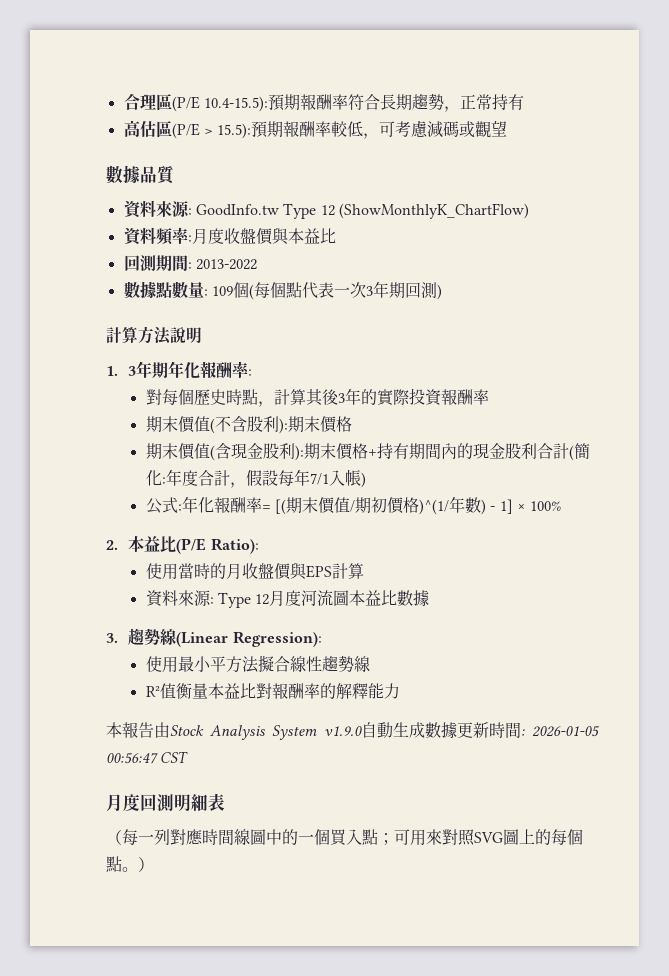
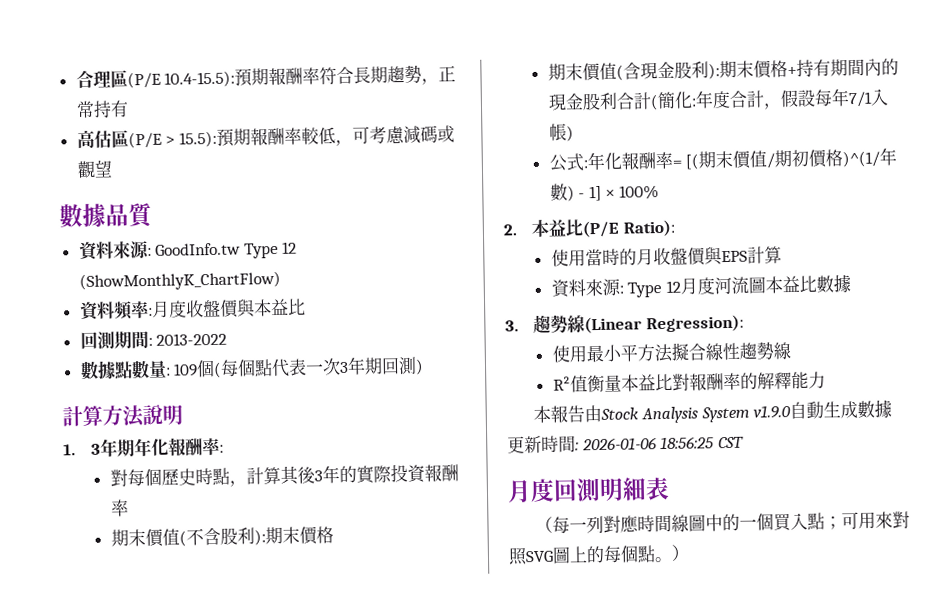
[532,726,599,737] [106,753,158,764] 2026-01-05 00:56:47 -> [581,436,715,451] 2026-01-06 18:56:25

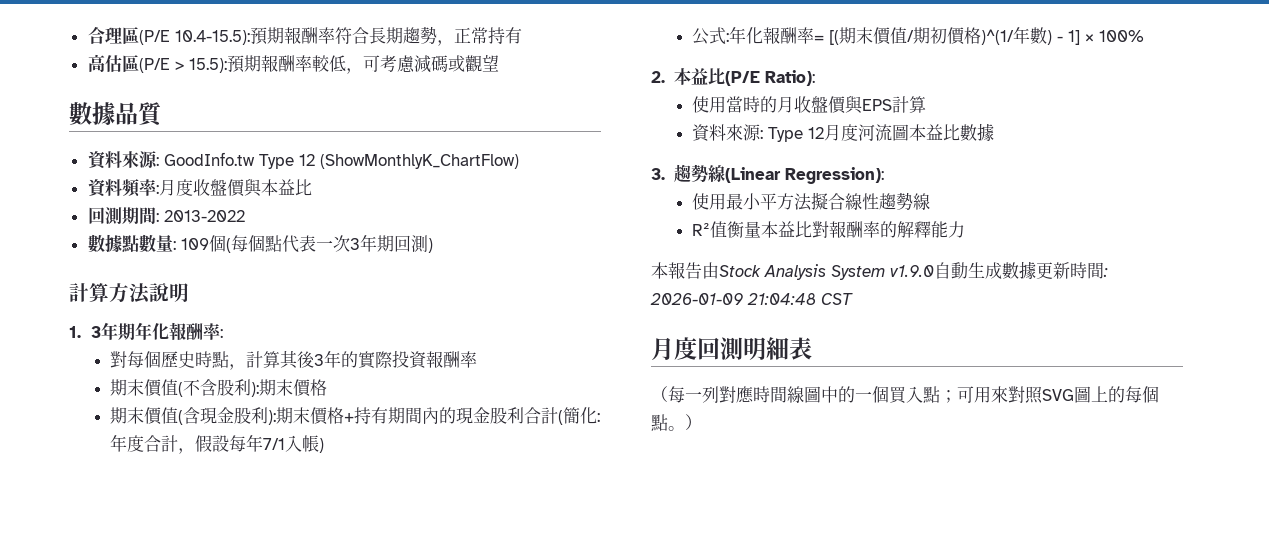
[581,436,715,451] 2026-01-06 18:56:25 -> [650,293,816,305] 2026-01-09 21:04:48

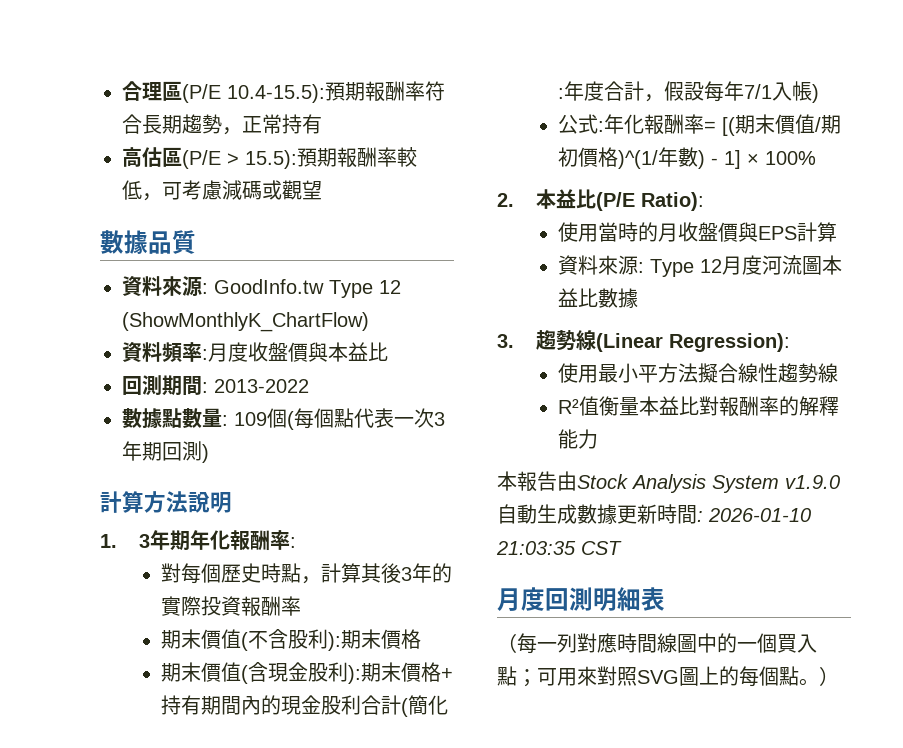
[650,293,816,305] 2026-01-09 21:04:48 -> [708,508,811,522] [496,541,576,555] 2026-01-10 21:03:35

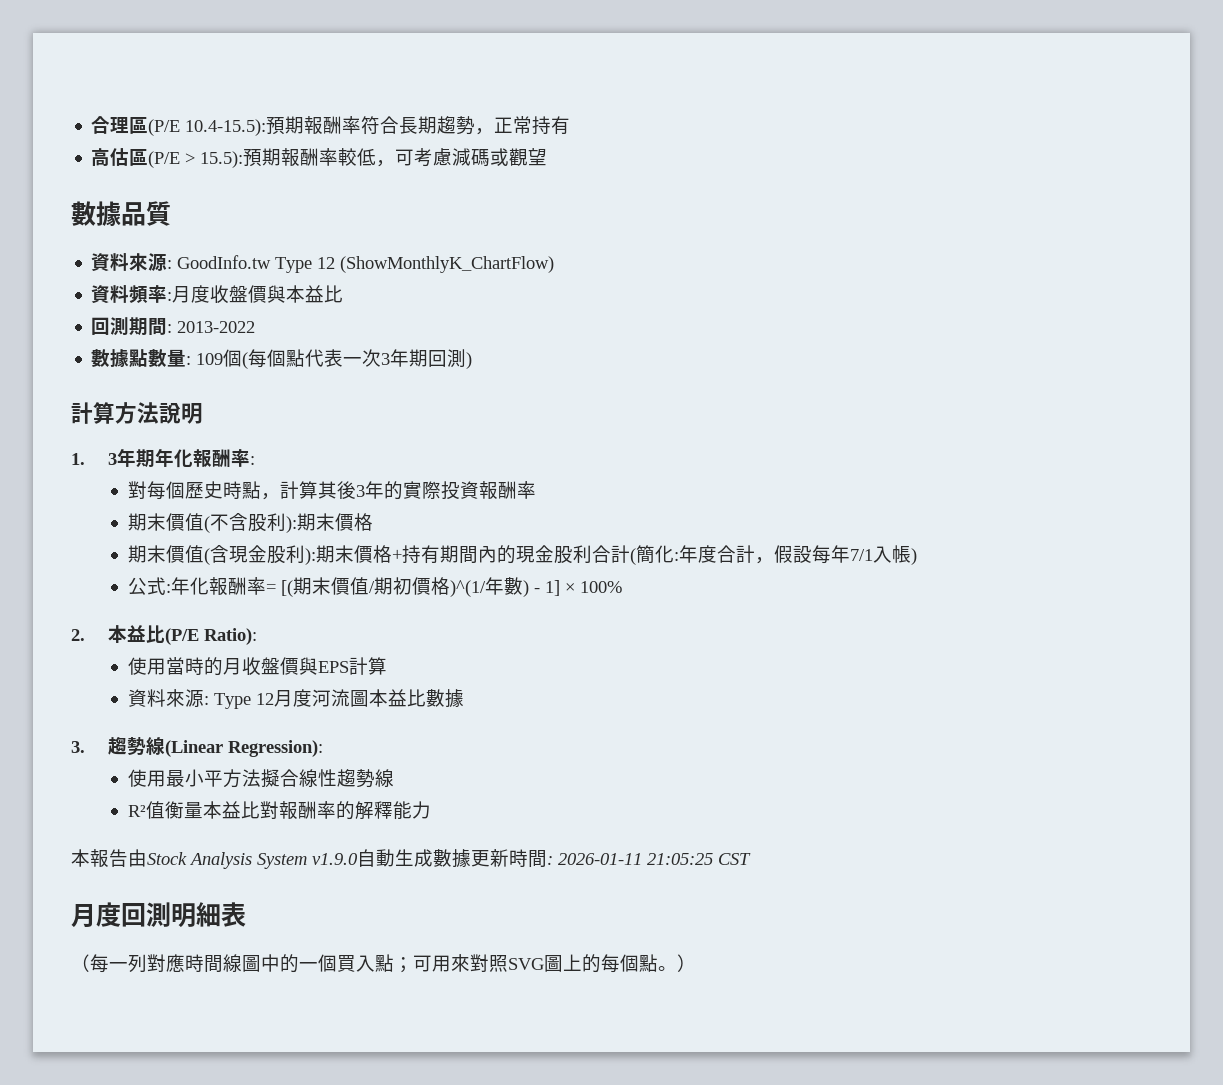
[708,508,811,522] [496,541,576,555] 2026-01-10 21:03:35 -> [558,853,713,865] 2026-01-11 21:05:25

